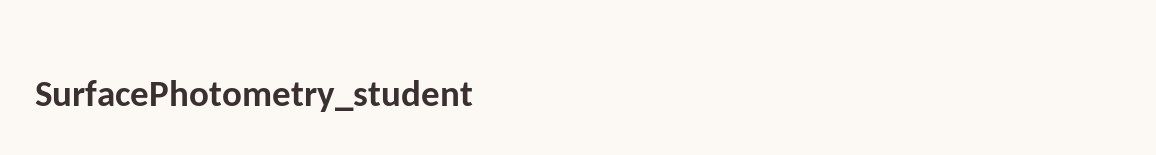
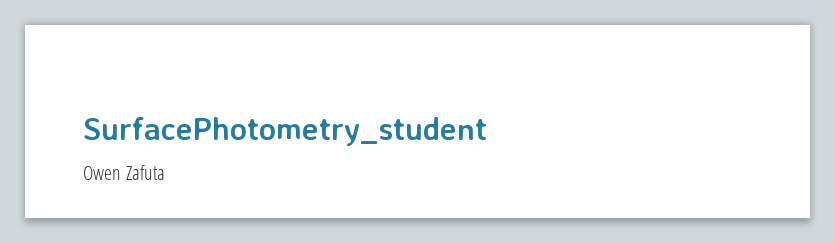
(473, 96) none -> [83,165,166,180] // Owen Zafuta

